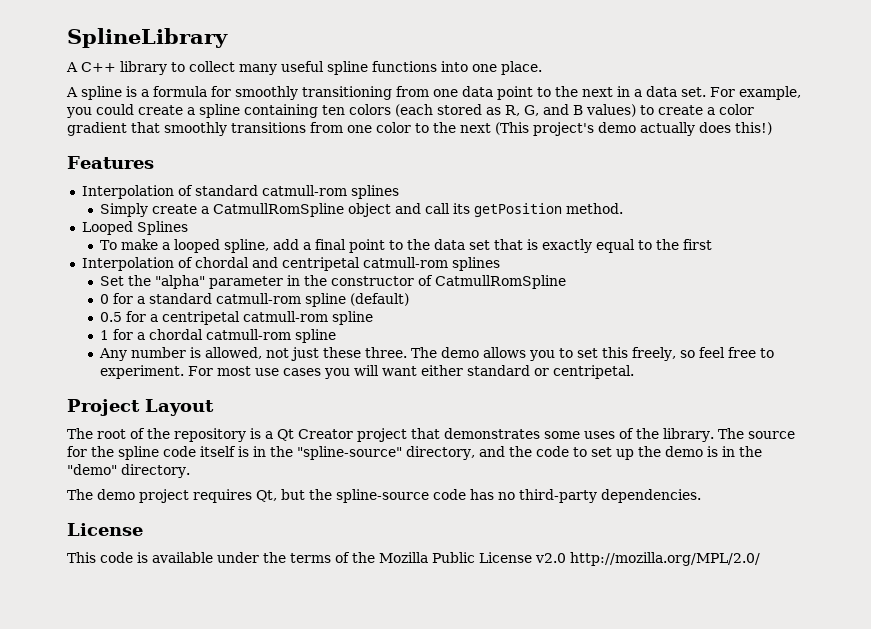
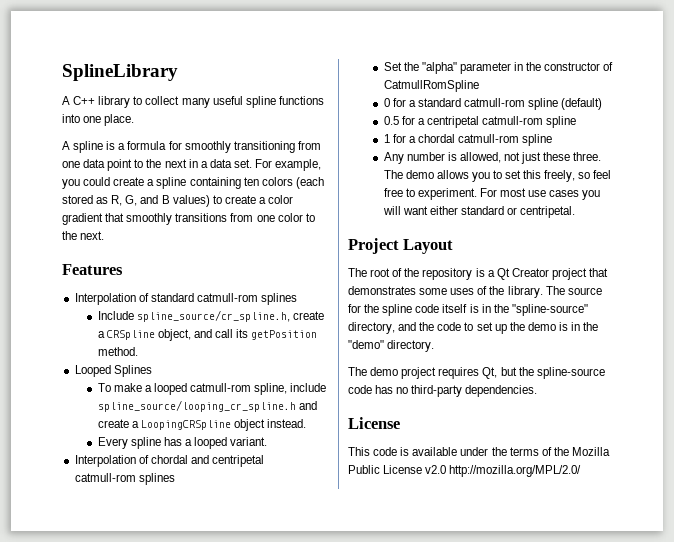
[460,122,772,136] next (This project's demo actually does this!) -> [80,231,105,240] next.
[99,203,391,217] Simply create a CatmullRomSpline object -> [97,310,324,322] [97,329,191,341] Include spline_source/cr_spline.h, create a CRSpline object,
[223,239,712,253] spline, add a final point to the data set that is exactly equal to the first -> [189,383,327,395] [97,400,317,412] [97,419,306,431] [97,437,268,449] catmull-rom spline, include spline_source/looping_cr_spline.h and create a LoopingCRSpline object instead. // Every spline has a looped variant.

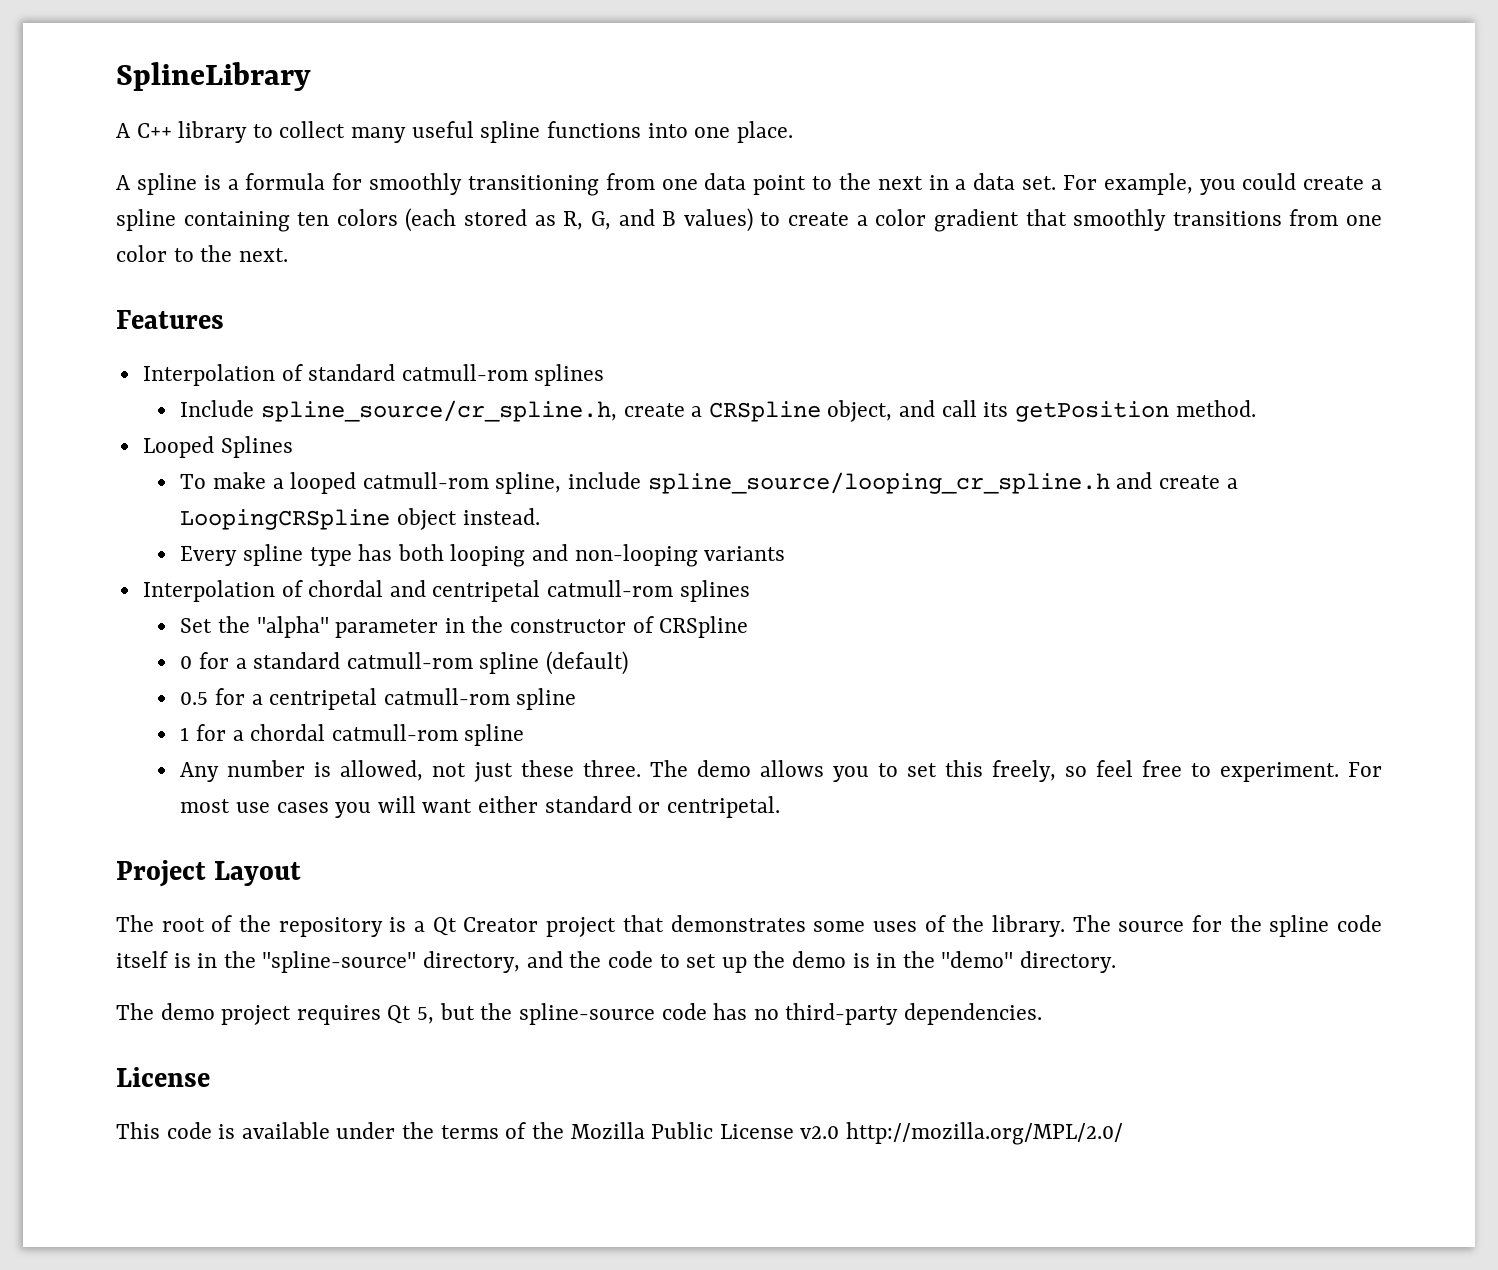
[163,437,268,449] has a looped variant. -> [309,544,786,567] type has both looping and non-looping variants
[383,80,479,92] CatmullRomSpline -> [659,616,749,638] CRSpline
[482,367,498,379] Qt, -> [387,1005,435,1024] Qt 5,

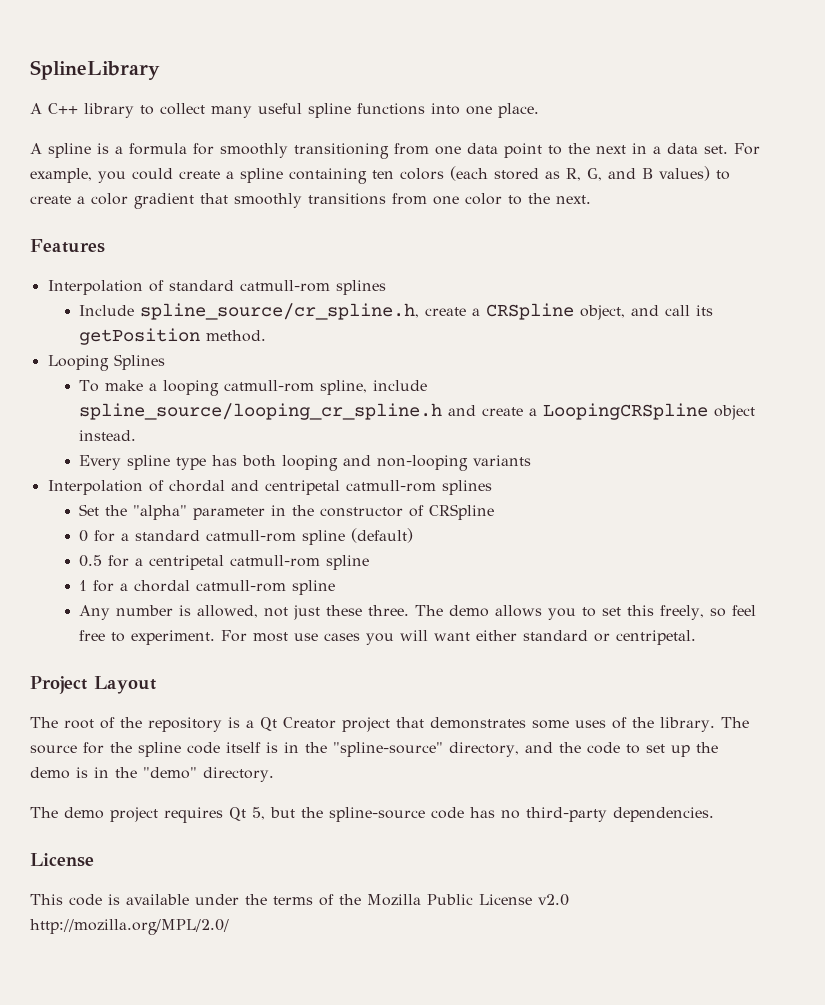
[142,436,214,458] Looped -> [47,355,109,371] Looping
[290,472,357,494] looped -> [163,380,220,396] looping

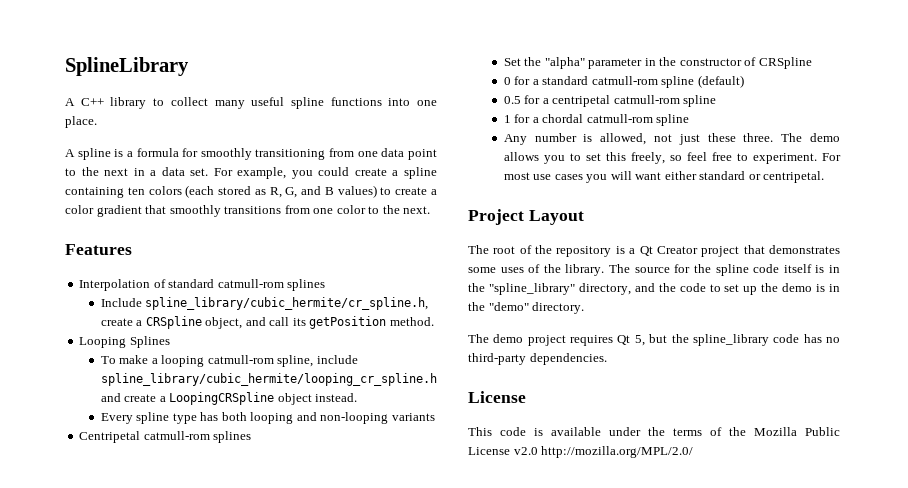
[140,303,420,320] spline_source/cr_spline.h, -> [145,297,429,310] spline_library/cubic_hermite/cr_spline.h,
[79,403,443,420] spline_source/looping_cr_spline.h -> [100,373,437,386] spline_library/cubic_hermite/looping_cr_spline.h
[47,480,340,495] Interpolation of chordal and centripetal -> [79,431,141,443] Centripetal
[333,742,443,757] "spline-source" -> [488,283,575,295] "spline_library"
[329,807,425,822] spline-source -> [692,334,769,346] spline_library

